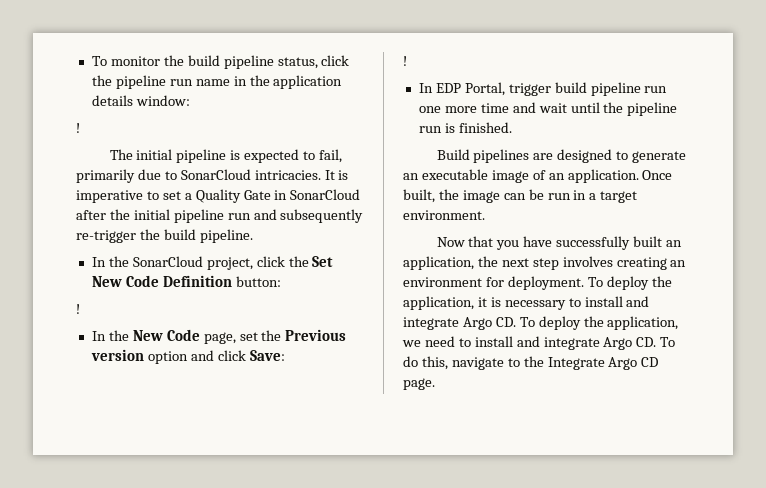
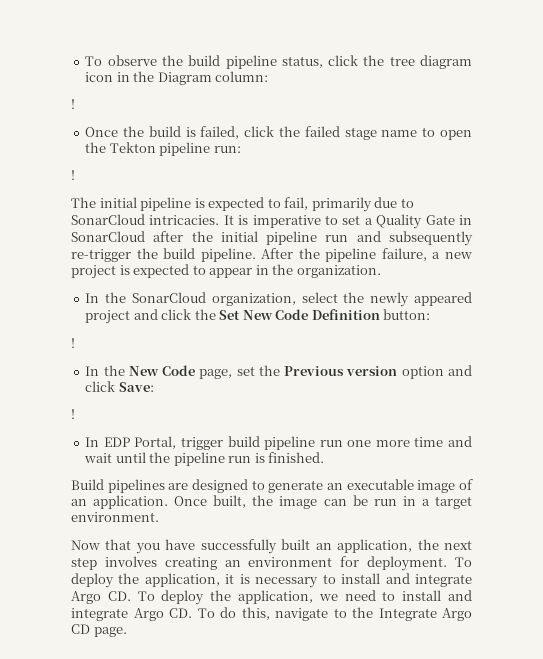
[91,56,160,66] To monitor -> [85,55,157,66] To observe
[115,75,343,89] [91,95,190,106] pipeline run name in the application details window: -> [389,55,473,69] [85,71,269,85] [71,99,75,109] [85,126,472,140] [85,142,241,156] tree diagram icon in the Diagram column: // ! // Once the build is failed, click the failed stage name to open the Tekton pipeline run:
[91,256,253,270] // In the SonarCloud project, -> [261,248,472,262] [71,264,381,279] [85,292,472,307] [85,309,158,324] After the pipeline failure, a new project is expected to appear in the organization. // In the SonarCloud organization, select the newly appeared project and

